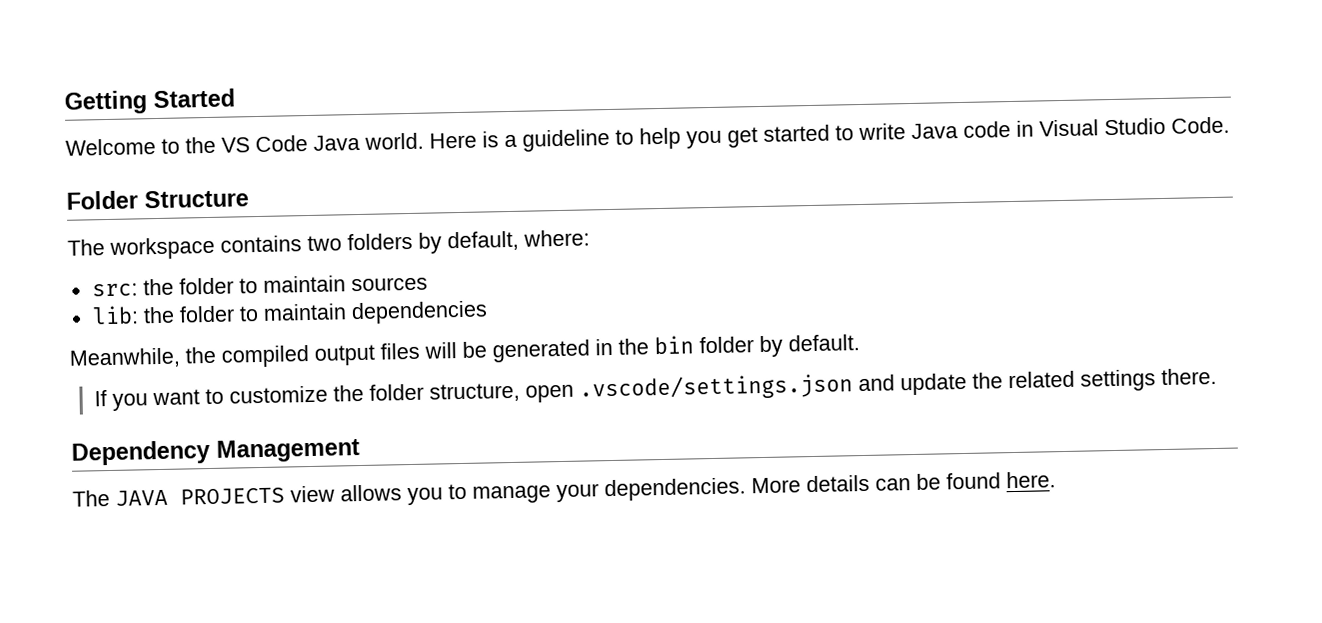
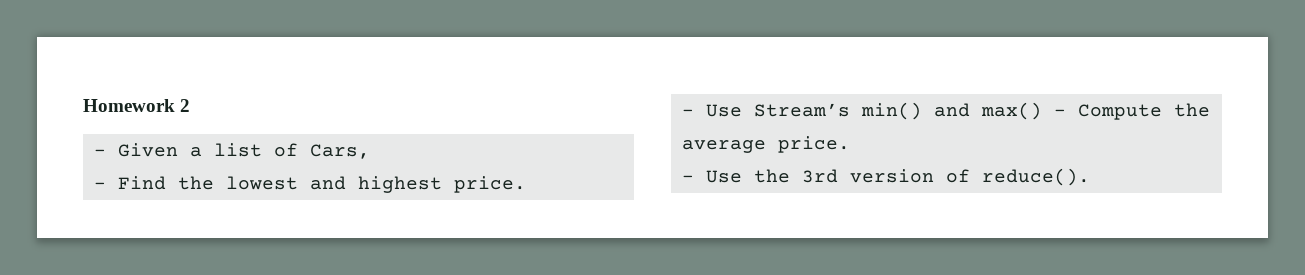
[64,88,235,115] [65,116,1230,156] [66,189,249,210] [67,229,590,260] [91,275,428,297] [91,300,488,325] [69,334,860,369] [94,367,1218,411] [71,438,360,466] [72,471,1056,507] Getting Started // Welcome to the VS Code Java world. Here is a guideline to help you get started to write Java code in Visual Studio Code. // Folder Structure // The workspace contains two folders by default, where: // src: the folder to maintain sources // lib: the folder to maintain dependencies // Meanwhile, the compiled output files will be generated in the bin folder by default. // If you want to customize the folder structure, open .vscode/settings.json and update the related settings there. // Dependency Management // The JAVA PROJECTS view allows you to manage your dependencies. More details can be found here. -> [83,99,191,112] [93,143,370,159] [93,176,526,193] [681,102,1210,120] [681,136,850,153] [681,168,1090,186] Homework 2 // - Given a list of Cars, // - Find the lowest and highest price. // - Use Stream’s min() and max() – Compute the average price. // - Use the 3rd version of reduce().

